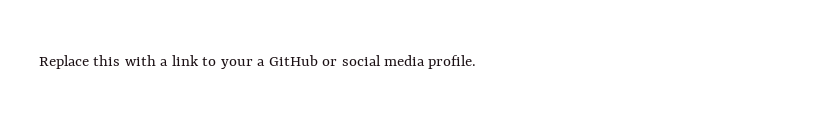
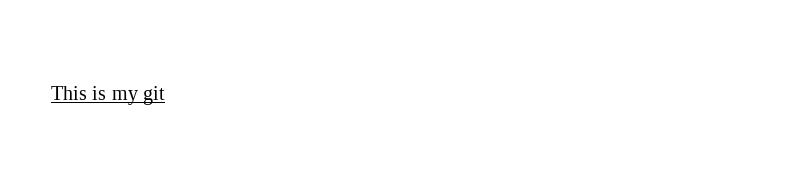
[39,55,477,69] Replace this with a link to your a GitHub or social media profile. -> [51,86,166,105] This is my git

